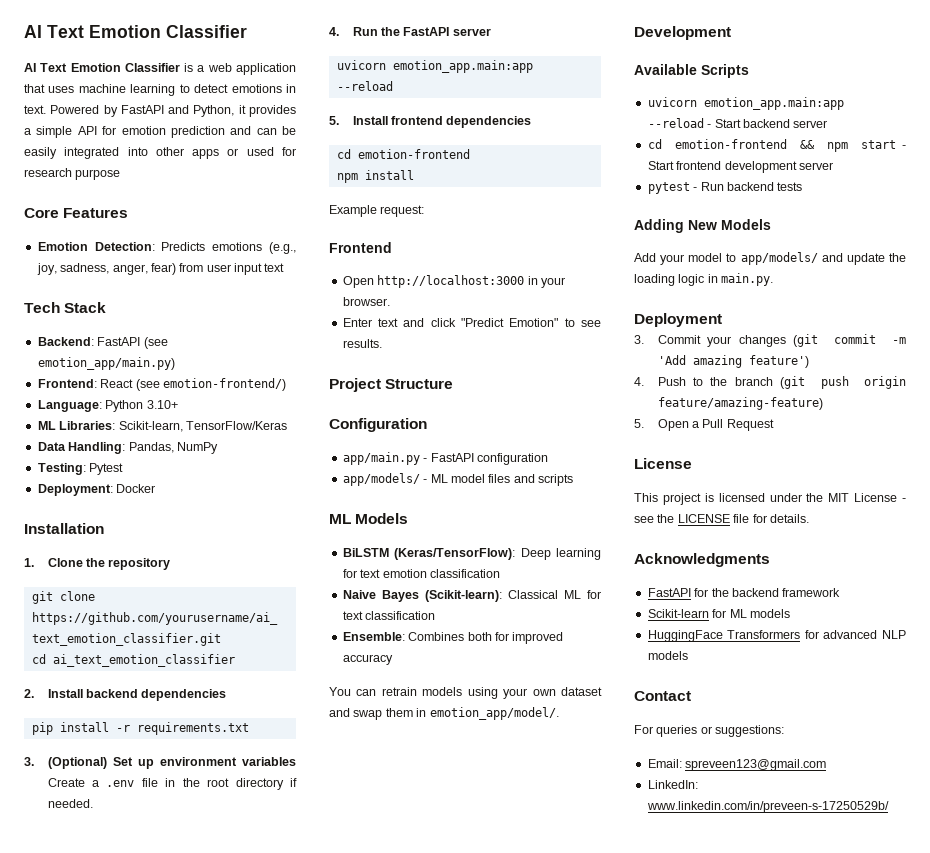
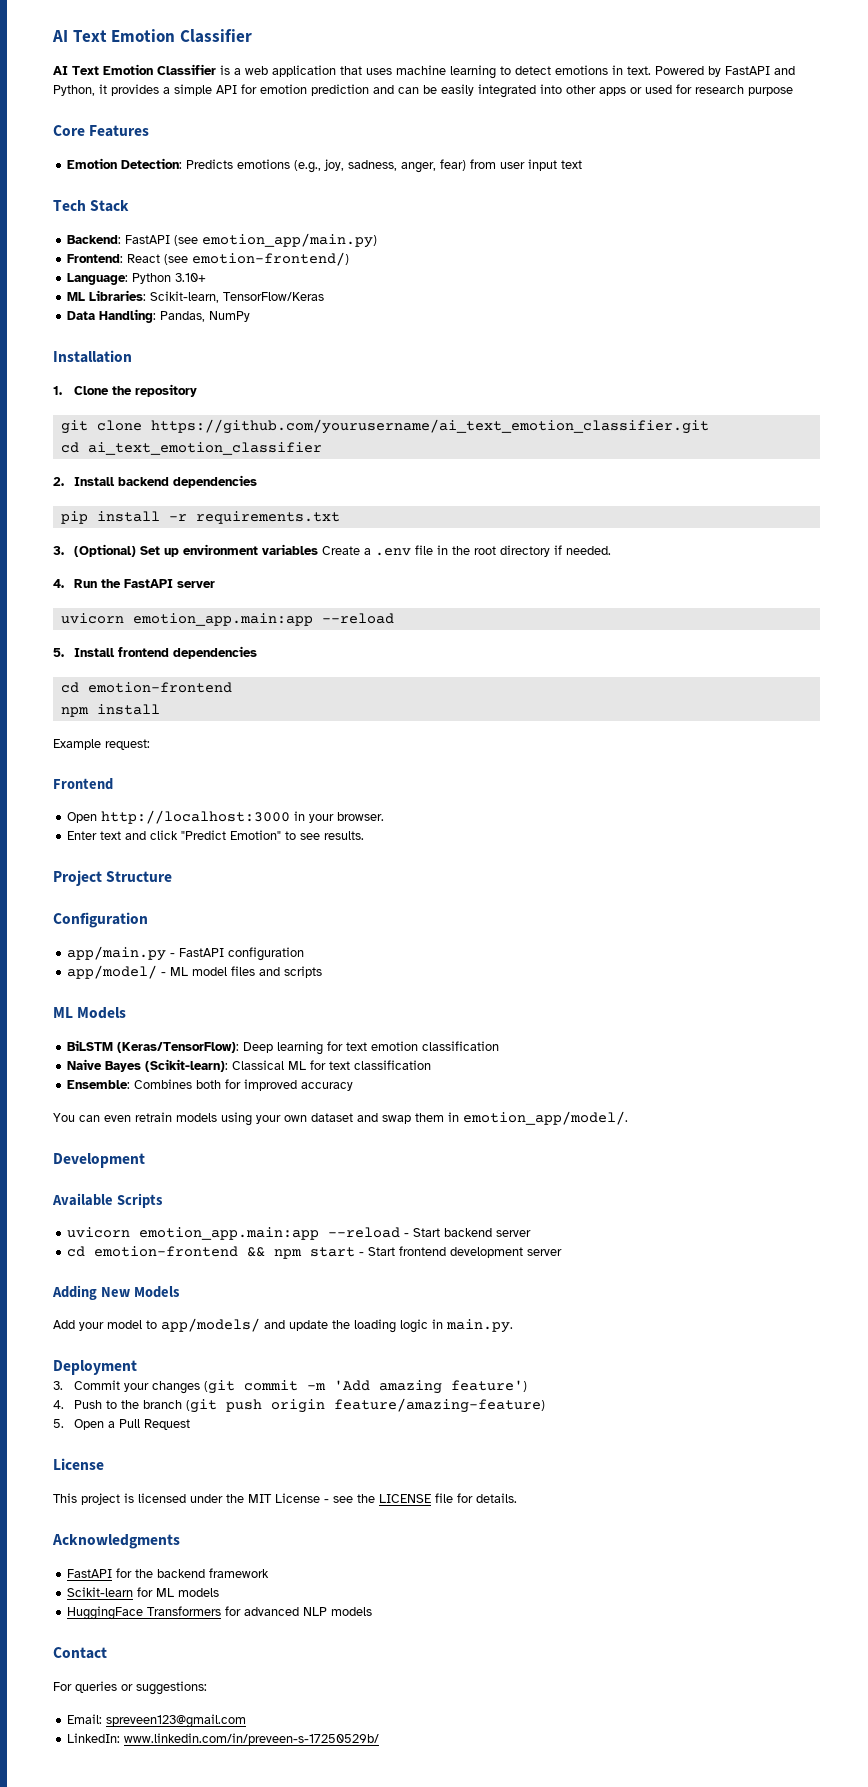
[37,463,124,475] [37,484,156,496] // Testing: Pytest // Deployment: Docker -> (251, 316) none
[342,473,420,486] app/models/ -> [67,965,158,979] app/model/
(377, 692) none -> [104,1115,131,1122] even
[647,182,803,194] // pytest - Run backend tests -> (563, 1252) none

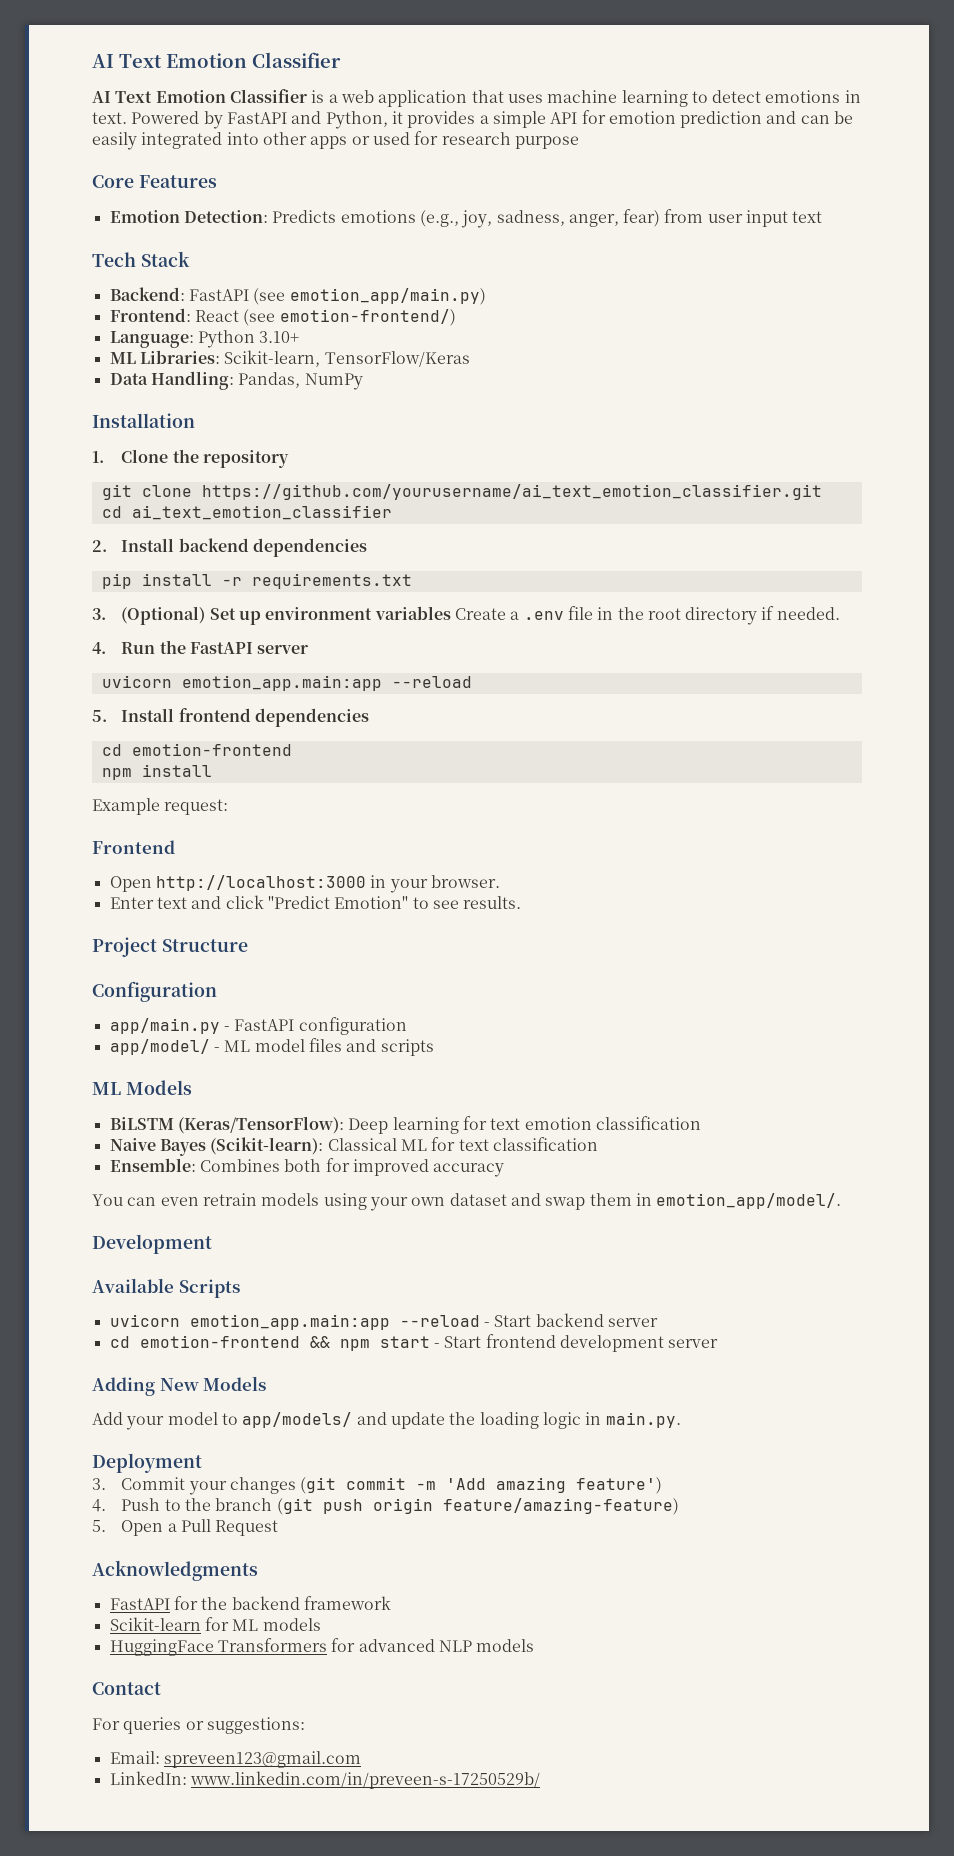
[53,1458,104,1470] [53,1493,517,1505] // License // This project is licensed under the MIT License - see the LICENSE file for details. -> (279, 1528) none

